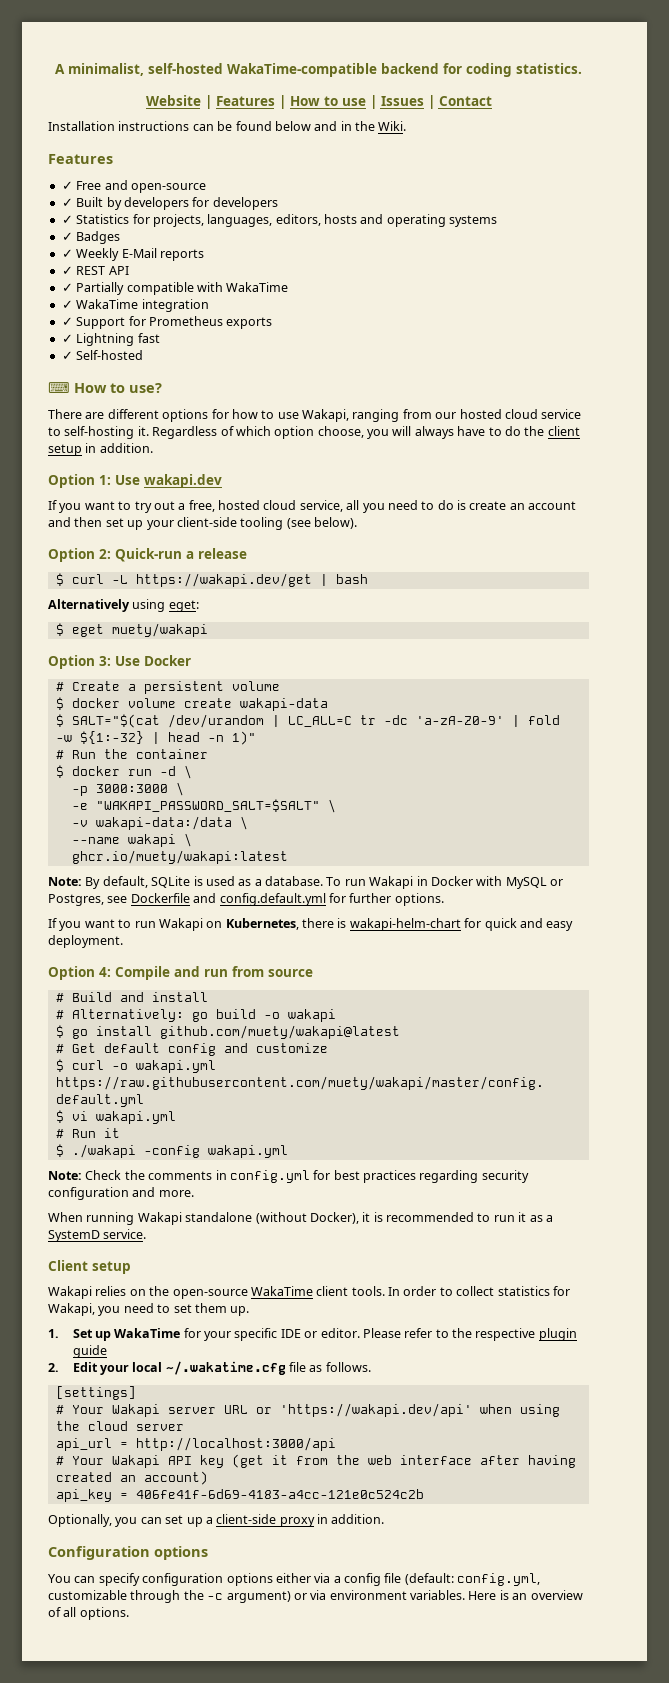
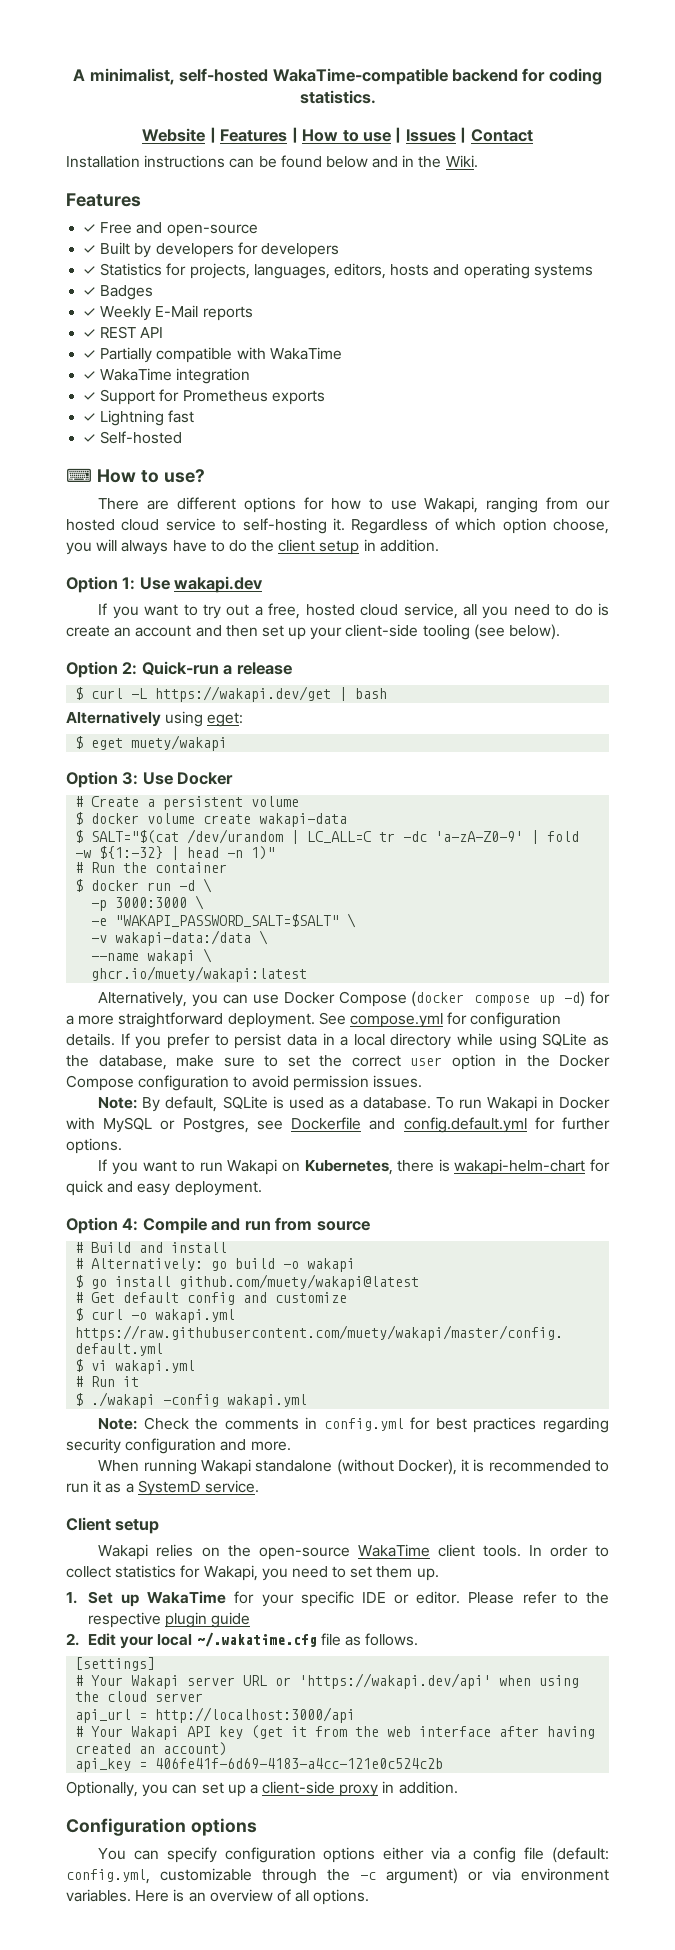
(288, 857) none -> [98,991,610,1007] [66,1012,562,1028] [66,1033,610,1049] [66,1054,610,1070] [66,1075,422,1091] // Alternatively, you can use Docker Compose (docker compose up -d) for a more straightforward deployment. See compose.yml for configuration details. If you prefer to persist data in a local directory while using SQLite as the database, make sure to set the correct user option in the Docker Compose configuration to avoid permission issues.

